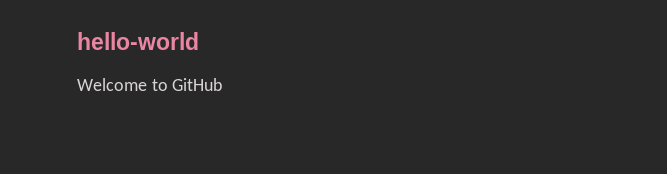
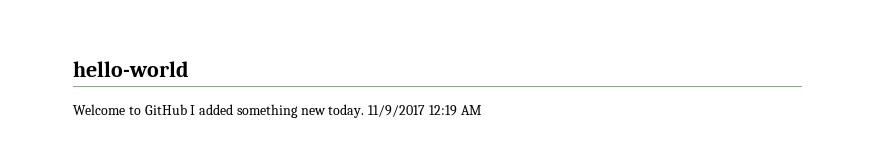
(223, 84) none -> [190,104,482,118] I added something new today. 11/9/2017 12:19 AM

